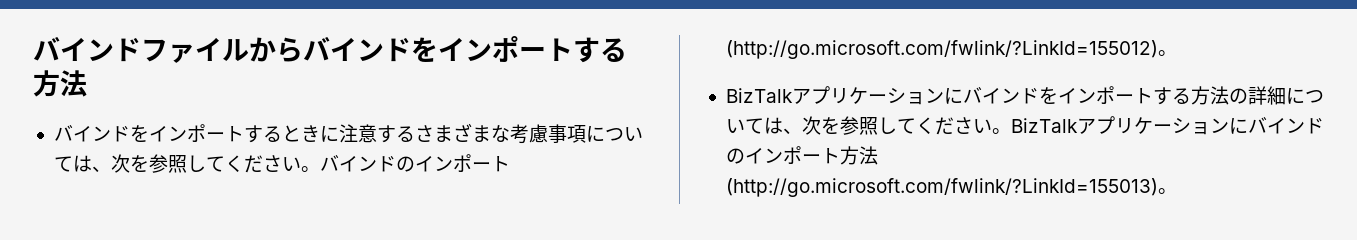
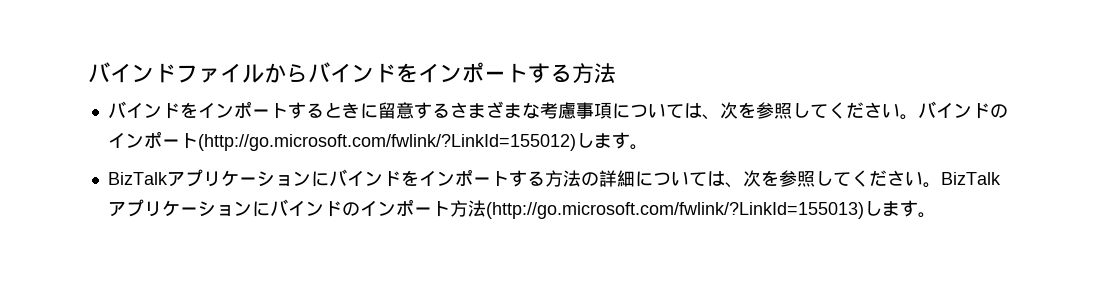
[338,124,358,143] 注 -> [377,102,396,119] 留
(1158, 49) none -> [575,132,630,149] します
(1158, 187) none -> [863,200,918,217] します

